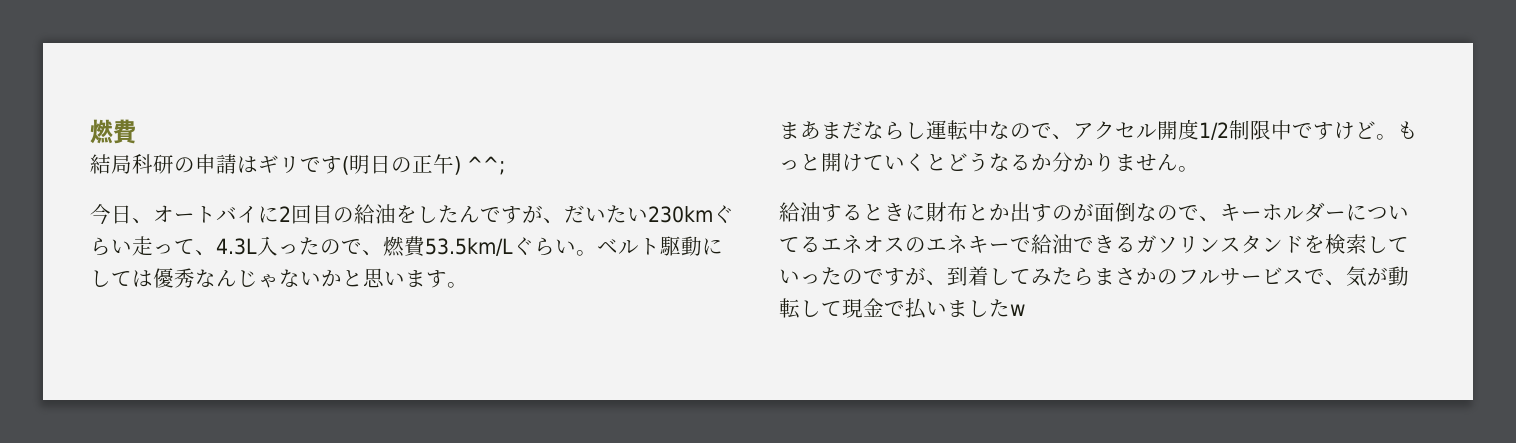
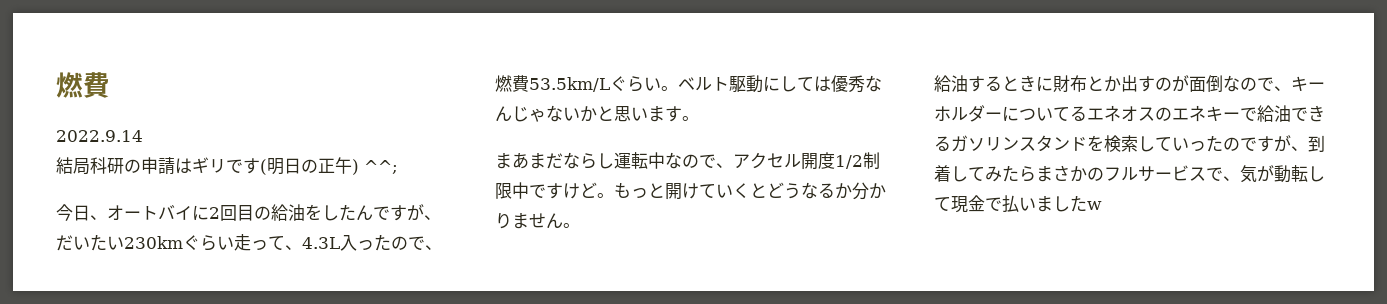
[90,119,136,144] 燃費 -> [56,72,110,98] [56,130,143,142] 燃費 // 2022.9.14

